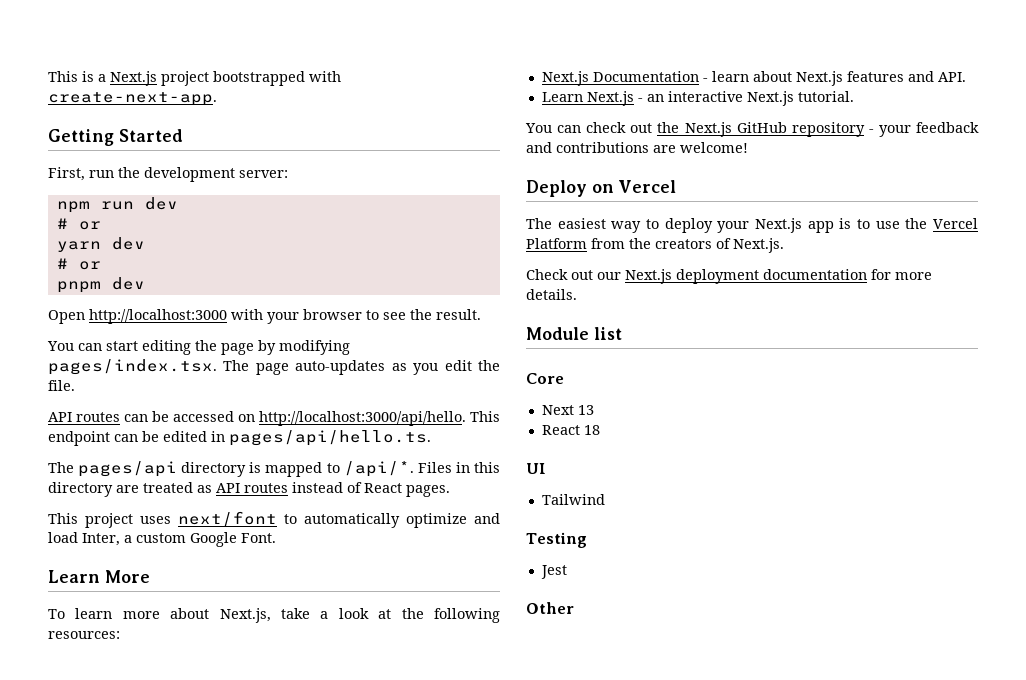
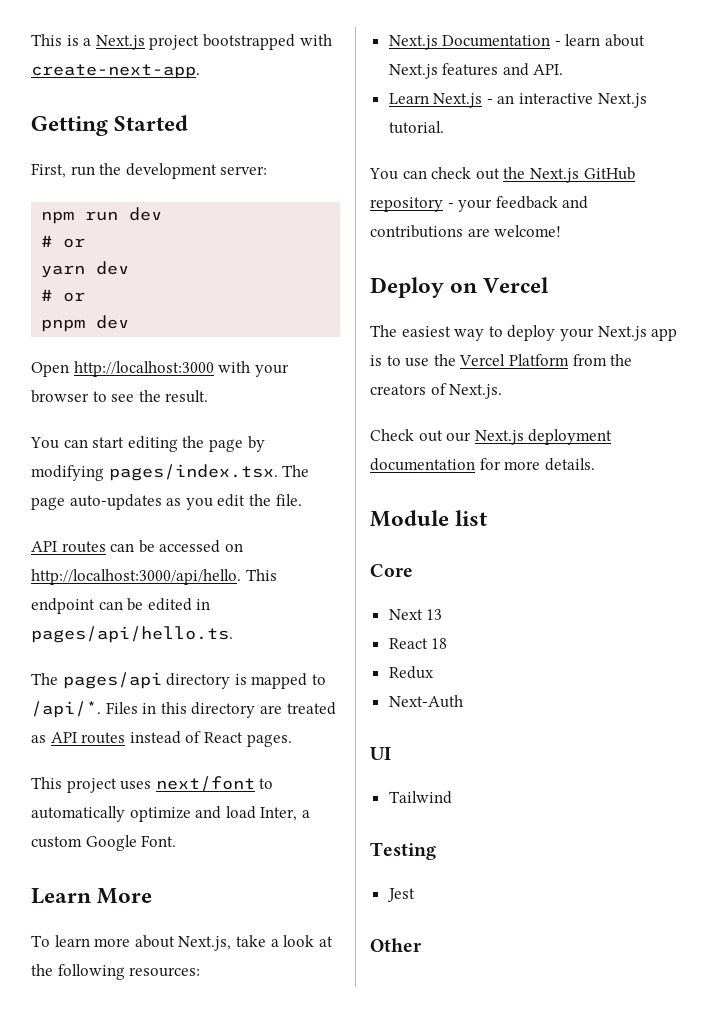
(600, 430) none -> [388,666,434,679] [388,695,463,708] // Redux // Next-Auth

